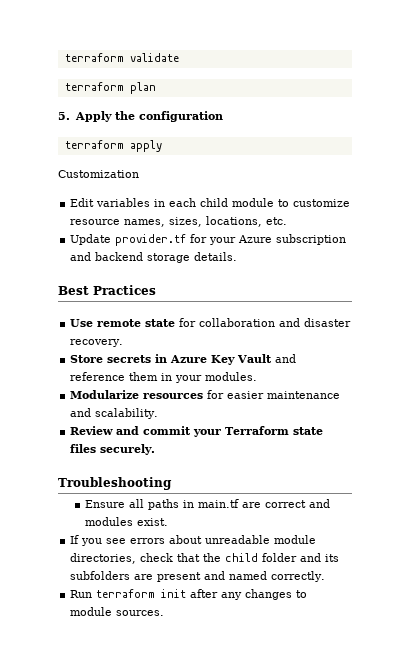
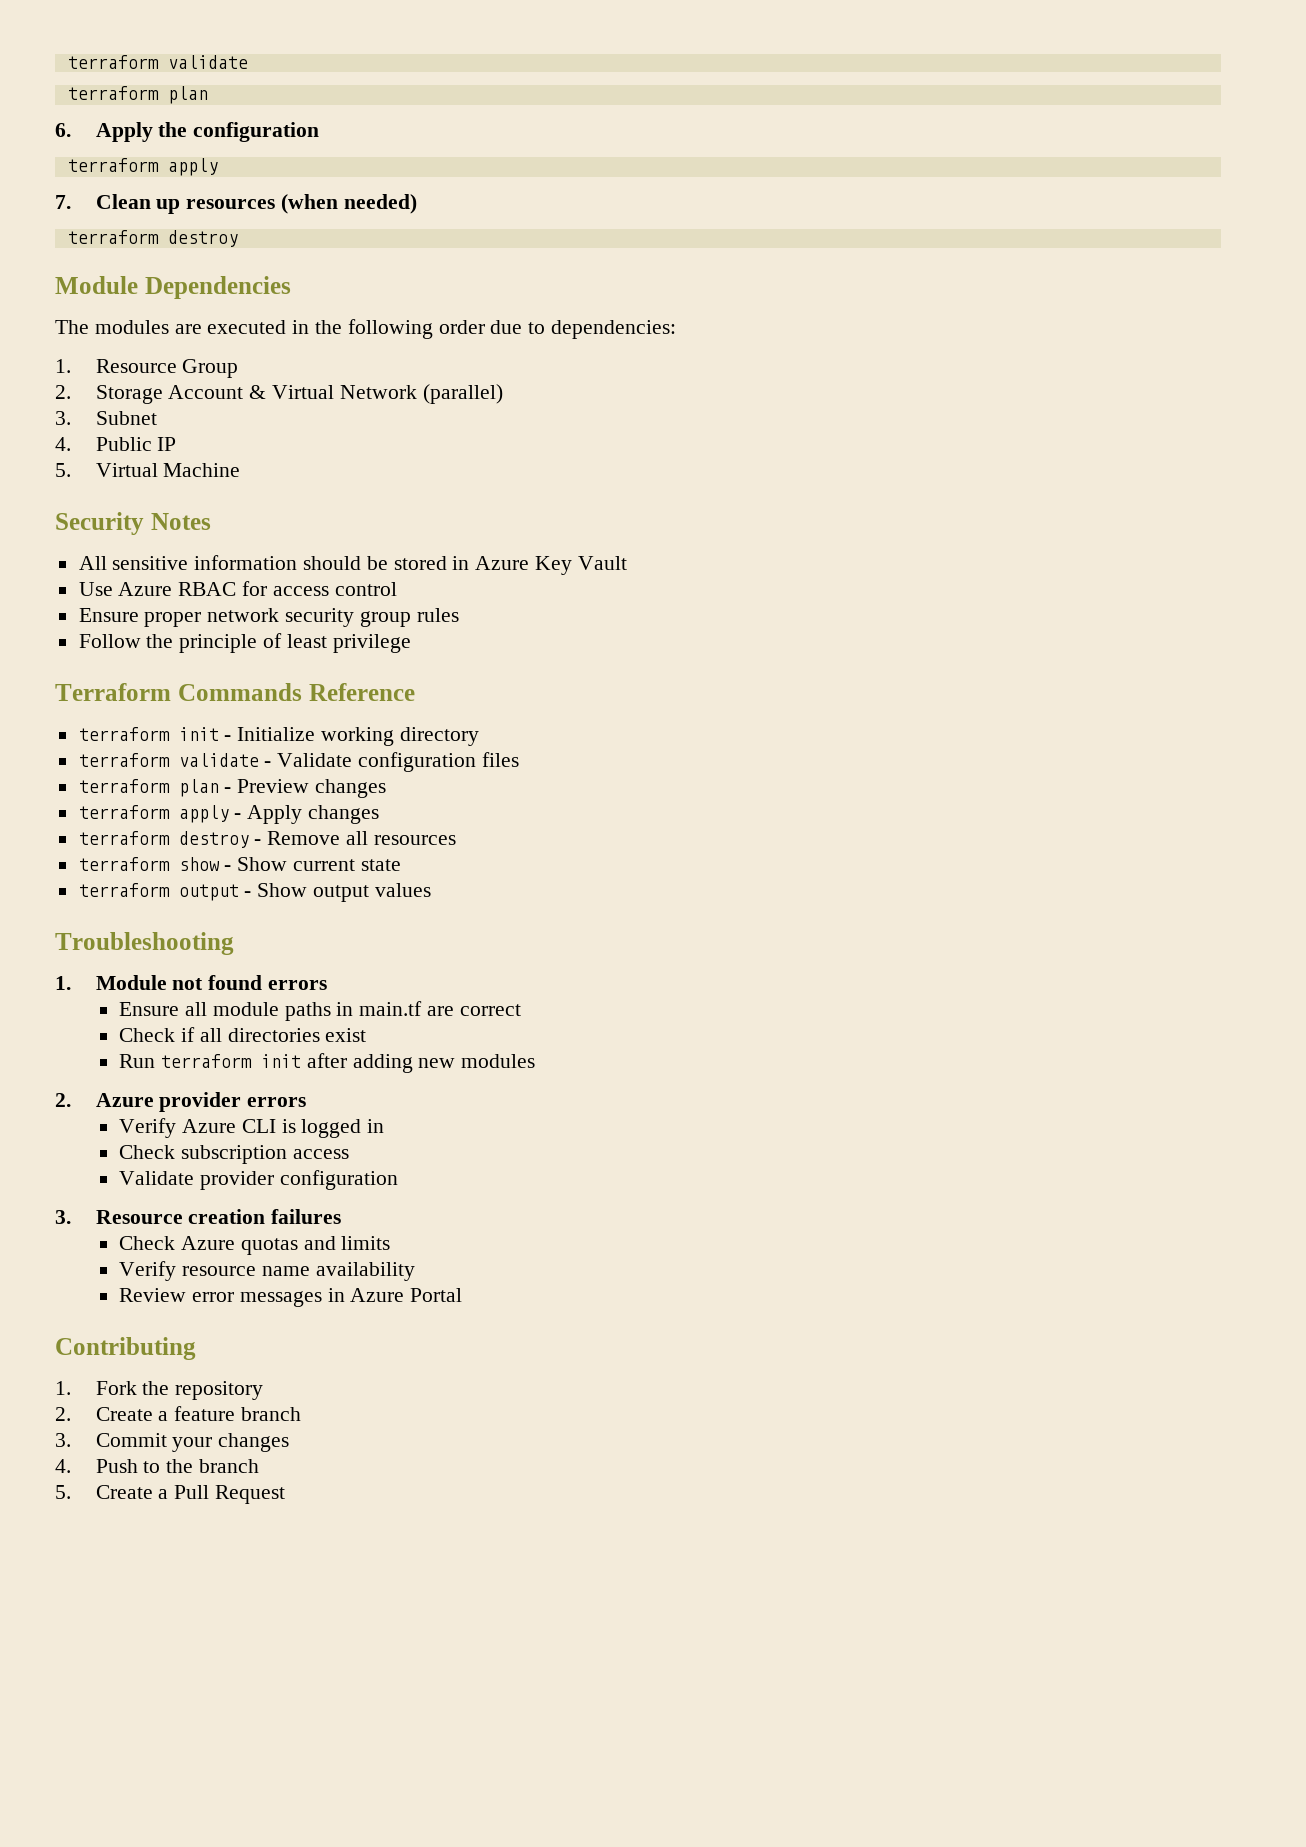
[58,112,70,120] 5. -> [55,123,71,137] 6.
[58,170,139,178] [70,198,351,207] [70,216,288,227] [70,234,347,246] [70,252,238,263] [58,285,156,295] [70,318,352,327] [70,339,124,347] [70,354,297,365] [70,372,258,383] [70,390,341,399] [70,408,159,419] [70,426,324,437] [70,444,156,455] [58,477,172,490] Customization // Edit variables in each child module to customize resource names, sizes, locations, etc. // Update provider.tf for your Azure subscription and backend storage details. // Best Practices // Use remote state for collaboration and disaster recovery. // Store secrets in Azure Key Vault and reference them in your modules. // Modularize resources for easier maintenance and scalability. // Review and commit your Terraform state files securely. // Troubleshooting -> [55,194,417,214] [67,230,238,247] [55,276,291,299] [55,319,677,339] [55,359,239,378] [55,384,503,404] [55,411,157,425] [55,437,177,451] [55,463,241,477] [55,512,211,535] [78,555,627,575] [78,581,397,596] [78,608,459,627] [78,633,411,653] [55,683,415,701] [78,727,479,746] [78,752,519,772] [78,779,387,798] [78,805,380,824] [78,831,456,848] [78,857,401,871] [78,883,431,902] [55,932,234,955] [55,975,327,990] 7. Clean up resources (when needed) // terraform destroy // Module Dependencies // The modules are executed in the following order due to dependencies: // 1. Resource Group // 2. Storage Account & Virtual Network (parallel) // 3. Subnet // 4. Public IP // 5. Virtual Machine // Security Notes // All sensitive information should be stored in Azure Key Vault // Use Azure RBAC for access control // Ensure proper network security group rules // Follow the principle of least privilege // Terraform Commands Reference // terraform init - Initialize working directory // terraform validate - Validate configuration files // terraform plan - Preview changes // terraform apply - Apply changes // terraform destroy - Remove all resources // terraform show - Show current state // terraform output - Show output values // Troubleshooting // 1. Module not found errors
(144, 503) none -> [212,1002,279,1016] module
[308,499,330,508] [84,517,168,526] [70,535,317,546] [70,553,340,564] [70,571,326,582] [70,589,308,600] [70,607,165,616] and modules exist. // If you see errors about unreadable module directories, check that the child folder and its subfolders are present and named correctly. // Run terraform init after any changes to module sources. -> [119,1027,367,1042] [119,1053,536,1073] [55,1092,307,1112] [119,1118,385,1138] [119,1145,349,1164] [119,1170,398,1190] [55,1209,342,1224] [119,1236,391,1255] [119,1261,415,1281] [119,1288,463,1307] [55,1337,196,1360] [55,1381,264,1400] [55,1406,301,1421] [55,1433,290,1452] [55,1459,259,1473] [55,1485,285,1504] // Check if all directories exist // Run terraform init after adding new modules // 2. Azure provider errors // Verify Azure CLI is logged in // Check subscription access // Validate provider configuration // 3. Resource creation failures // Check Azure quotas and limits // Verify resource name availability // Review error messages in Azure Portal // Contributing // 1. Fork the repository // 2. Create a feature branch // 3. Commit your changes // 4. Push to the branch // 5. Create a Pull Request

